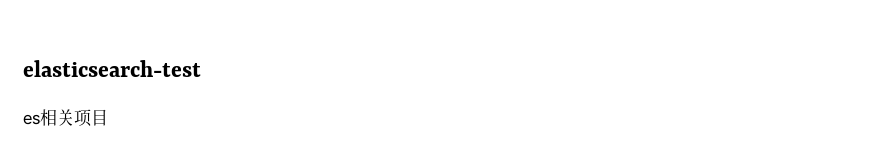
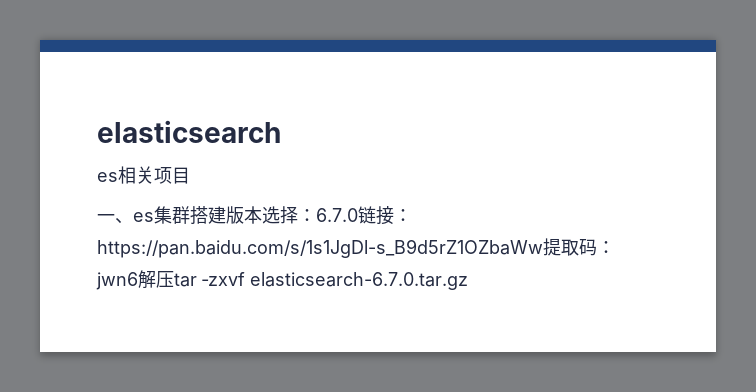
[23,60,201,77] elasticsearch-test -> [97,120,281,143] elasticsearch
(108, 117) none -> [97,206,412,225] [97,238,615,258] [96,270,468,290] // 一、es集群搭建版本选择：6.7.0链接：https://pan.baidu.com/s/1s1JgDl-s_B9d5rZ1OZbaWw提取码：jwn6解压tar ‐zxvf elasticsearch-6.7.0.tar.gz

